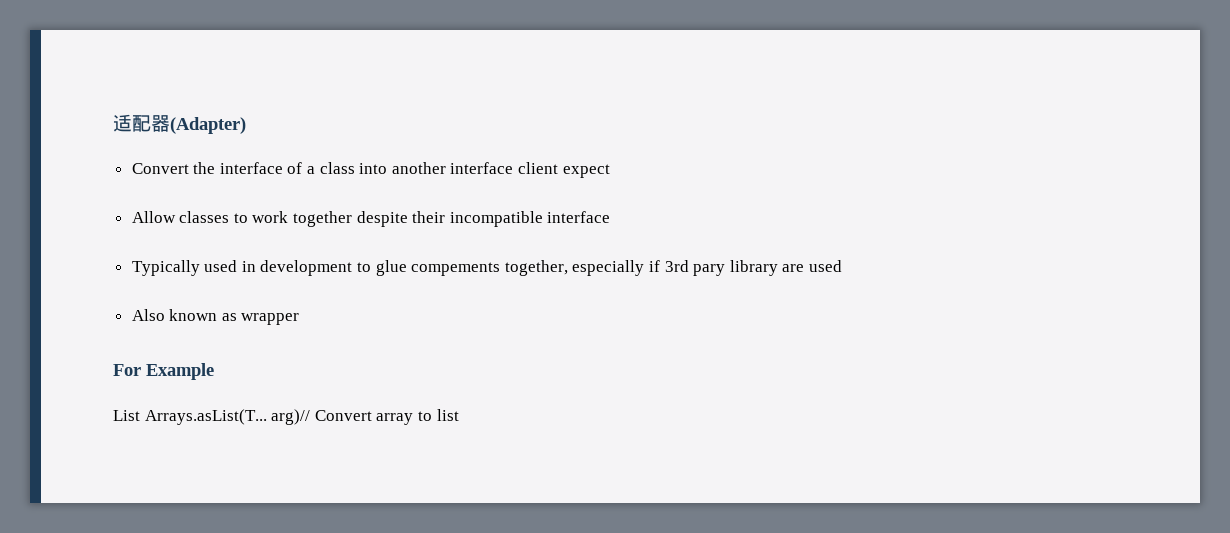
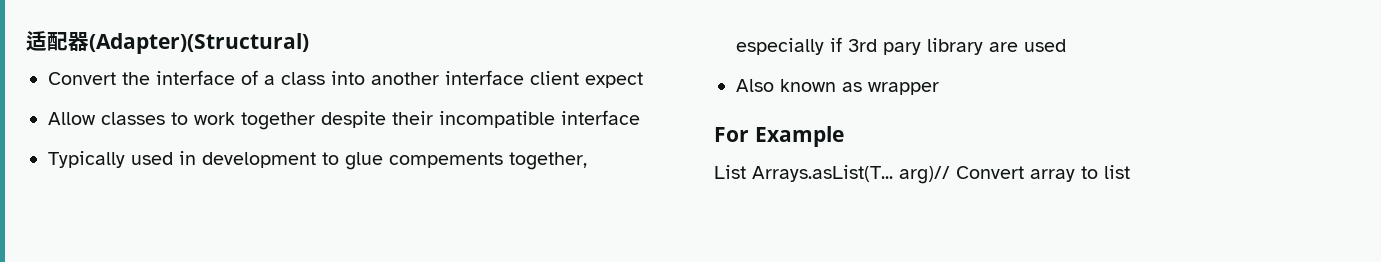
[170,117,246,134] (Adapter) -> [89,33,309,54] (Adapter)(Structural)

